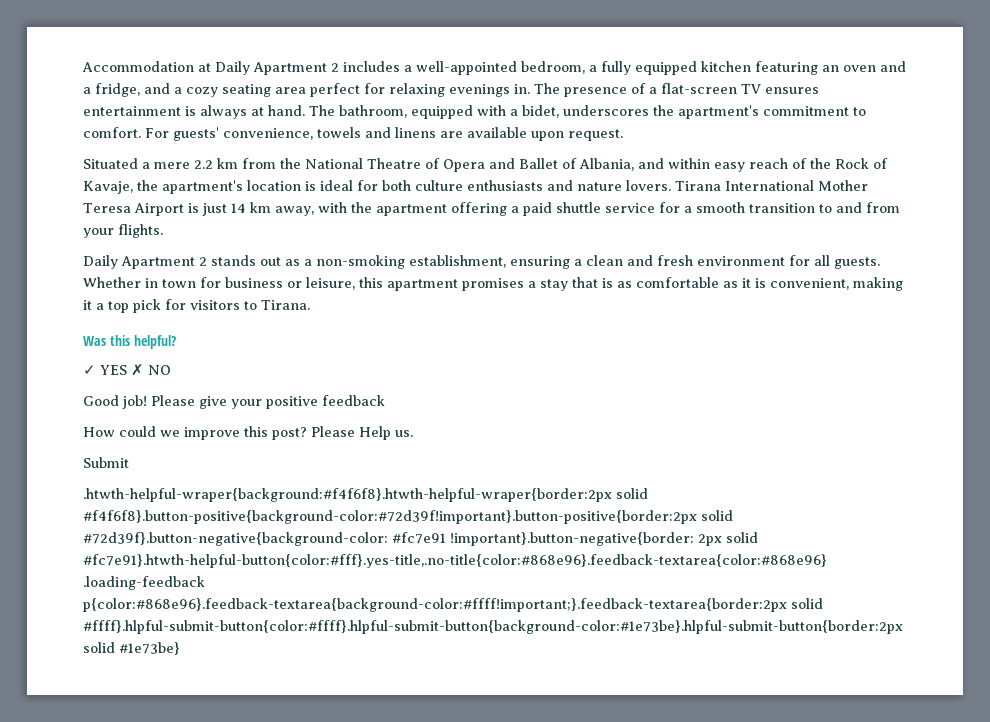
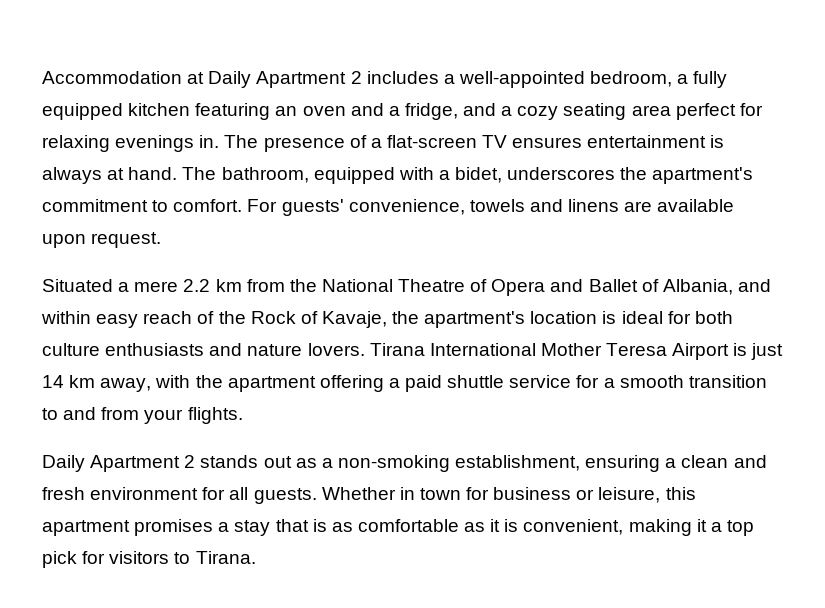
[83,335,176,349] [83,364,171,376] [83,395,385,409] [83,426,413,440] [83,457,129,468] [83,488,648,502] [83,510,733,524] [83,532,758,546] [83,554,827,568] [83,576,205,590] [83,598,823,612] [83,620,903,634] [83,642,180,655] // Was this helpful? // ✓ YES ✗ NO // Good job! Please give your positive feedback // How could we improve this post? Please Help us. // Submit // .htwth-helpful-wraper{background:#f4f6f8}.htwth-helpful-wraper{border:2px solid #f4f6f8}.button-positive{background-color:#72d39f!important}.button-positive{border:2px solid #72d39f}.button-negative{background-color: #fc7e91 !important}.button-negative{border: 2px solid #fc7e91}.htwth-helpful-button{color:#fff}.yes-title,.no-title{color:#868e96}.feedback-textarea{color:#868e96} .loading-feedback p{color:#868e96}.feedback-textarea{background-color:#ffff!important;}.feedback-textarea{border:2px solid #ffff}.hlpful-submit-button{color:#ffff}.hlpful-submit-button{background-color:#1e73be}.hlpful-submit-button{border:2px solid #1e73be} -> (256, 557) none

